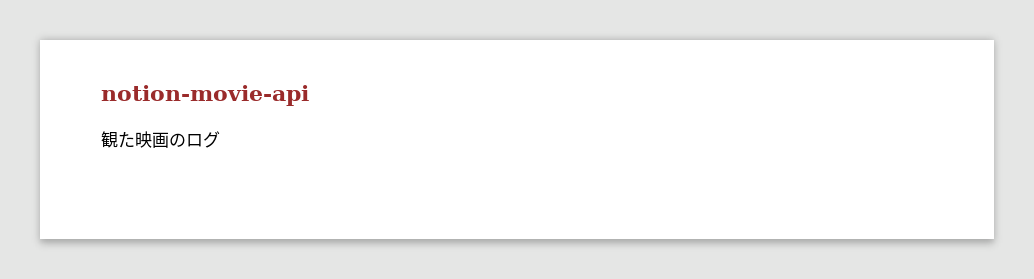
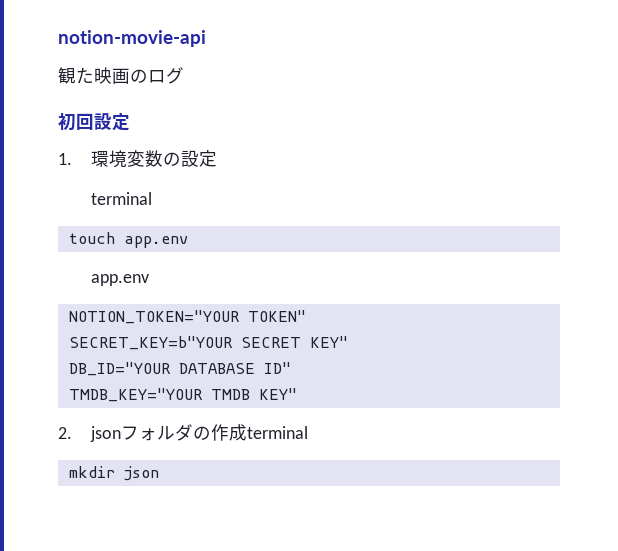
(220, 139) none -> [58,113,130,131] [58,150,218,168] [91,192,153,205] [68,232,188,248] [91,274,150,286] [68,310,306,324] [68,336,348,350] [68,362,291,376] [68,388,297,402] [58,424,309,442] [68,466,159,481] // 初回設定 // 1.環境変数の設定 // terminal // touch app.env // app.env // NOTION_TOKEN="YOUR TOKEN" // SECRET_KEY=b"YOUR SECRET KEY" // DB_ID="YOUR DATABASE ID" // TMDB_KEY="YOUR TMDB KEY" // 2. jsonフォルダの作成terminal // mkdir json

